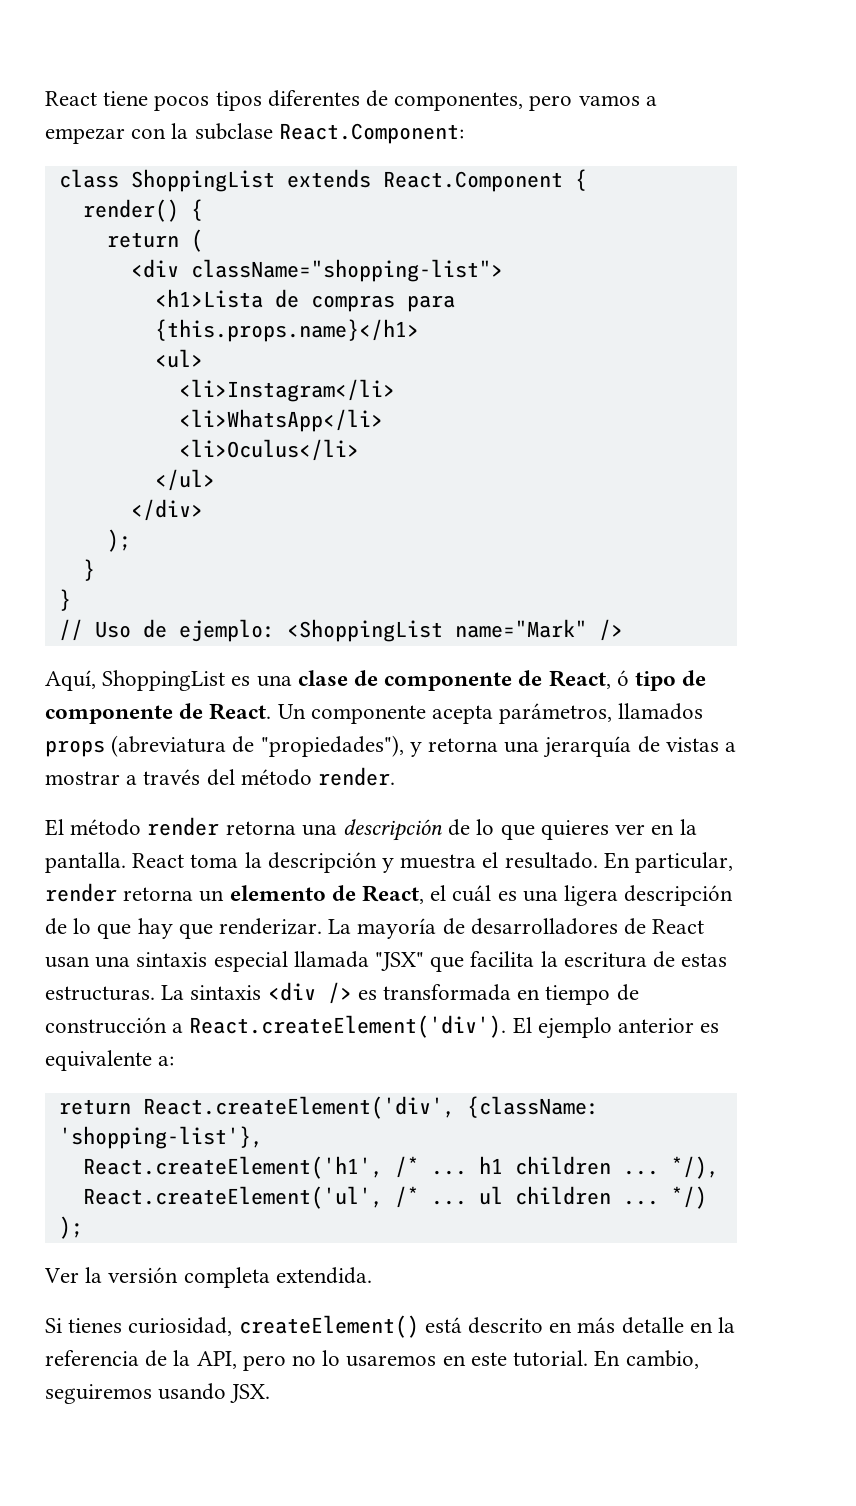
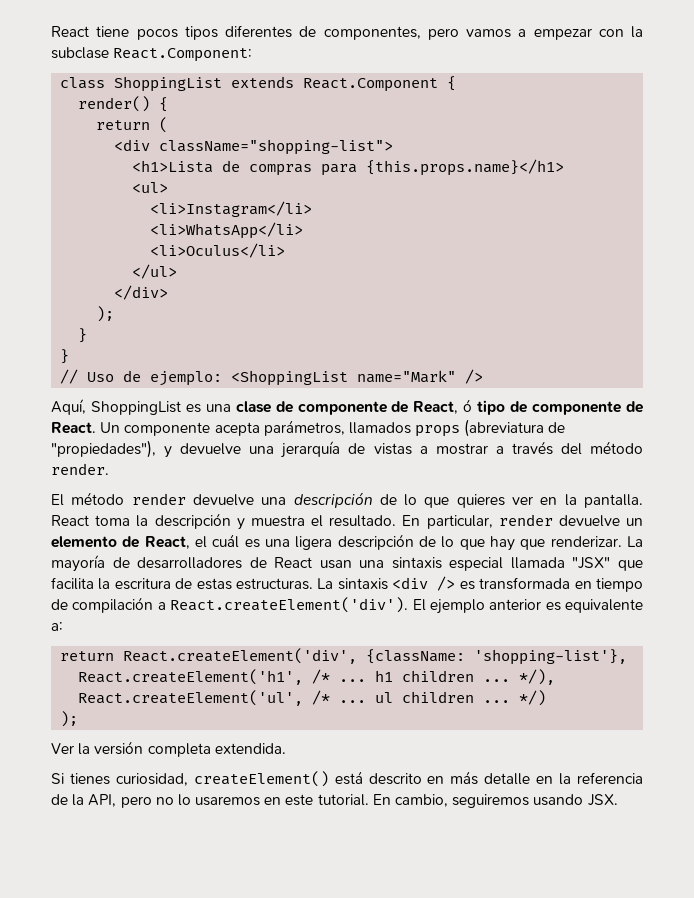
[428,738,499,752] retorna -> [180,443,242,455] devuelve
[225,821,296,835] retorna -> [192,494,254,506] devuelve
[123,887,194,901] retorna -> [558,515,620,527] devuelve
[45,1017,167,1034] construcción -> [72,597,154,613] compilación

